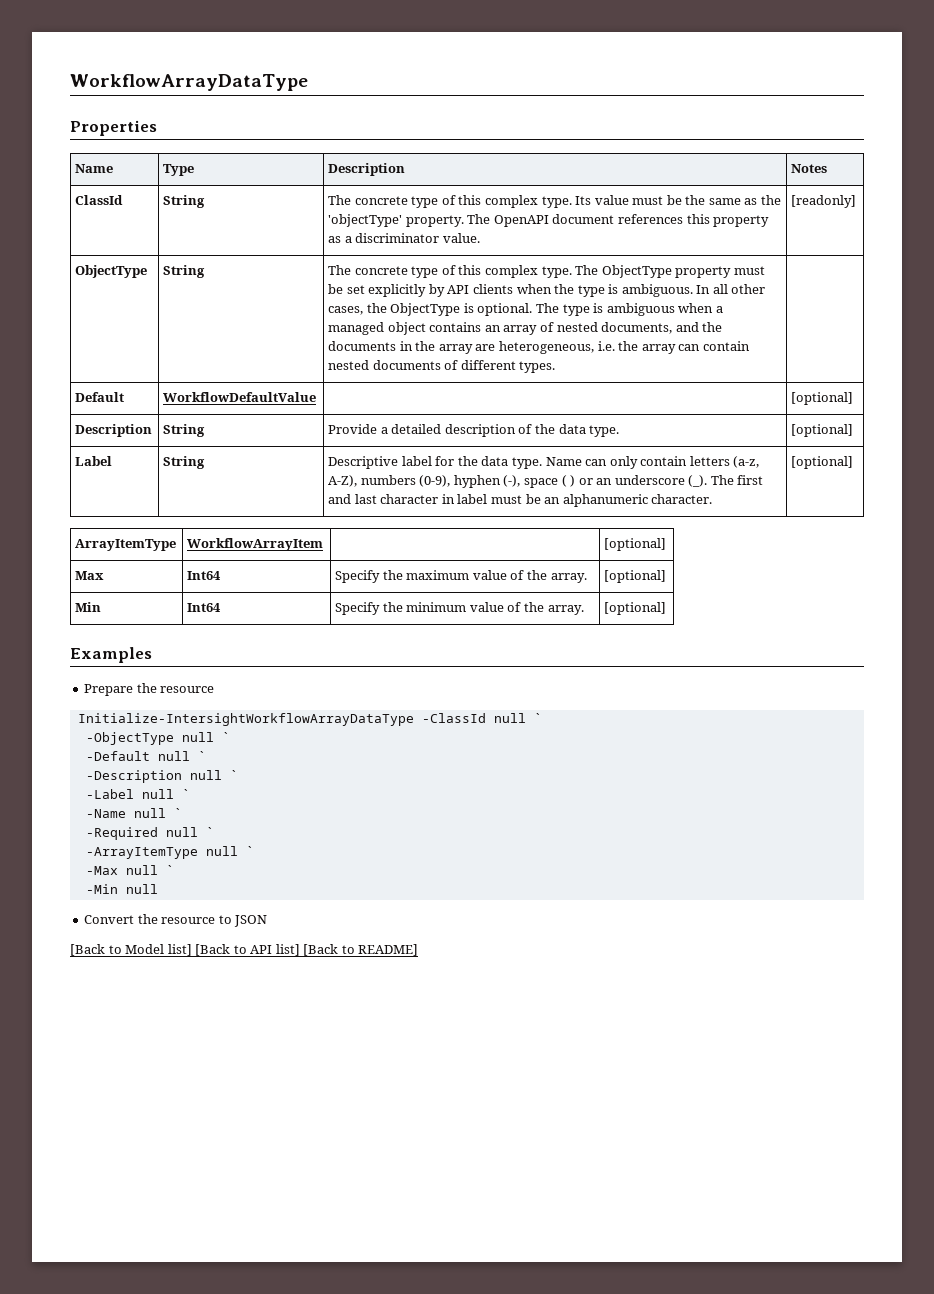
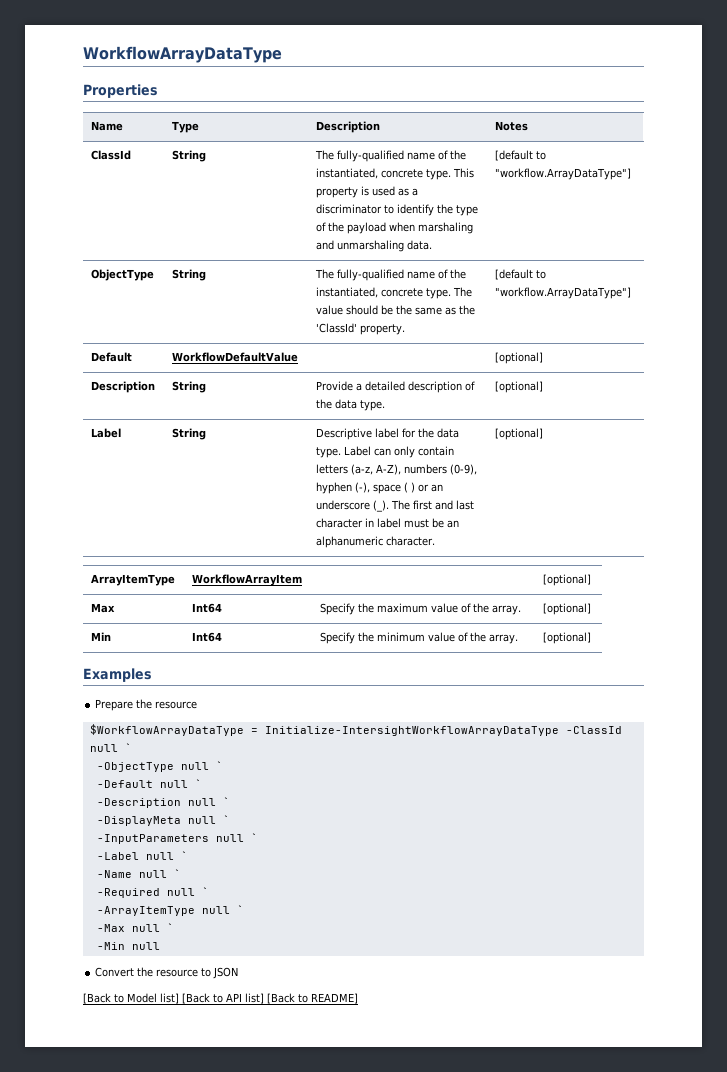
[354,195,781,208] [328,214,770,227] [328,233,480,243] [791,195,857,208] [75,265,148,278] [163,265,206,278] [328,265,765,278] [328,284,766,297] [328,303,723,316] [328,322,723,335] [328,341,750,354] [328,360,556,373] concrete type of this complex type. Its value must be the same as the 'objectType' property. The OpenAPI document references this property as a discriminator value. | [readonly] // ObjectType | String | The concrete type of this complex type. The ObjectType property must be set explicitly by API clients when the type is ambiguous. In all other cases, the ObjectType is optional. The type is ambiguous when a managed object contains an array of nested documents, and the documents in the array are heterogeneous, i.e. the array can contain nested documents of different types. | -> [337,150,467,162] [316,168,475,180] [316,186,419,198] [316,204,479,216] [316,222,474,234] [316,240,433,252] [495,150,547,161] [495,168,632,180] [91,269,155,281] [172,269,207,281] [315,269,467,281] [316,287,473,299] [316,305,476,315] [316,323,406,335] [495,269,547,280] [495,287,632,299] fully-qualified name of the instantiated, concrete type. This property is used as a discriminator to identify the type of the payload when marshaling and unmarshaling data. | [default to "workflow.ArrayDataType"] // ObjectType | String | The fully-qualified name of the instantiated, concrete type. The value should be the same as the 'ClassId' property. | [default to "workflow.ArrayDataType"]
[545,457,582,466] Name -> [344,446,372,456] Label
(215, 689) none -> [89,724,258,736] $WorkflowArrayDataType =
(238, 775) none -> [96,815,230,826] [96,833,258,844] // -DisplayMeta null ` // -InputParameters null `

